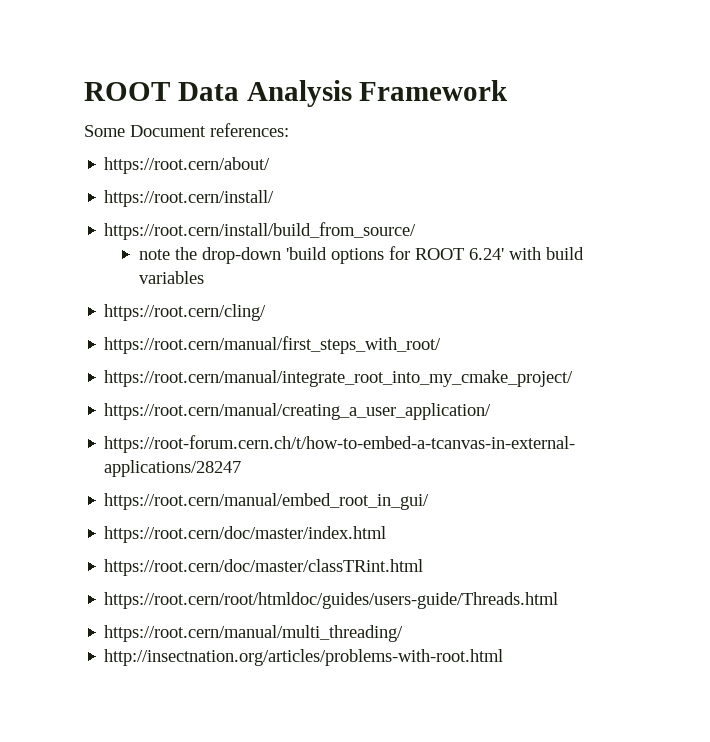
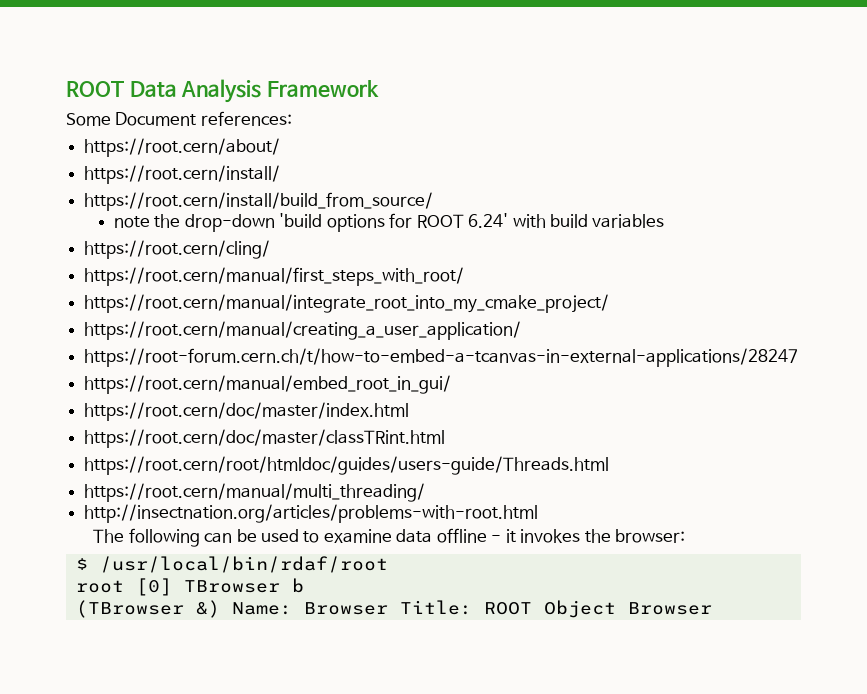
(504, 657) none -> [93,528,686,547] [75,556,388,573] [75,578,304,596] [75,600,712,618] // The following can be used to examine data offline - it invokes the browser: // $ /usr/local/bin/rdaf/root // root [0] TBrowser b // (TBrowser &) Name: Browser Title: ROOT Object Browser

